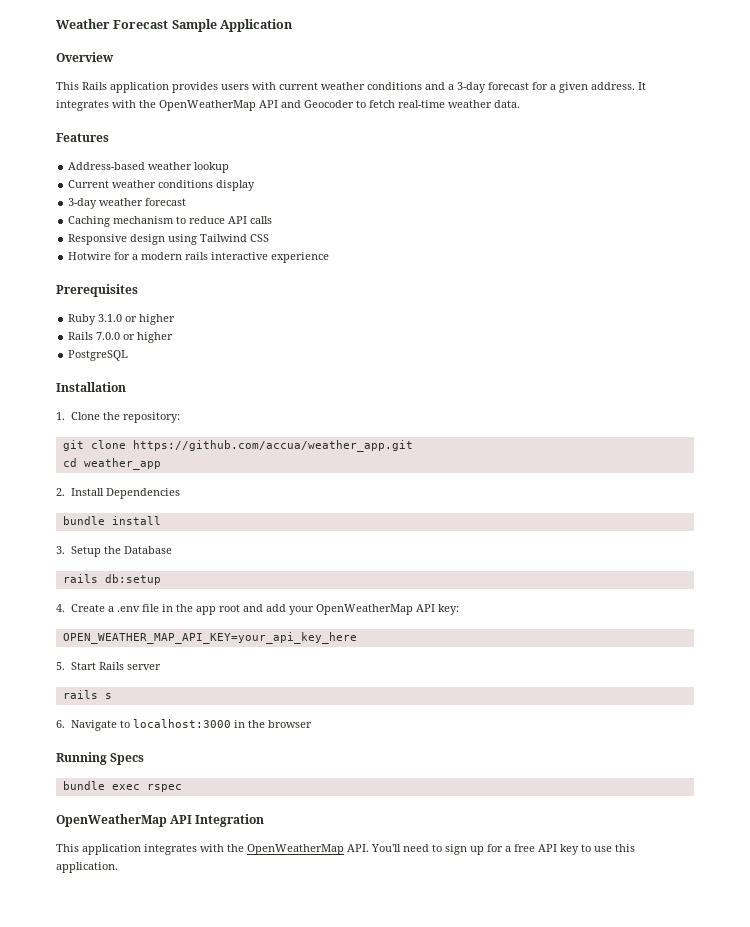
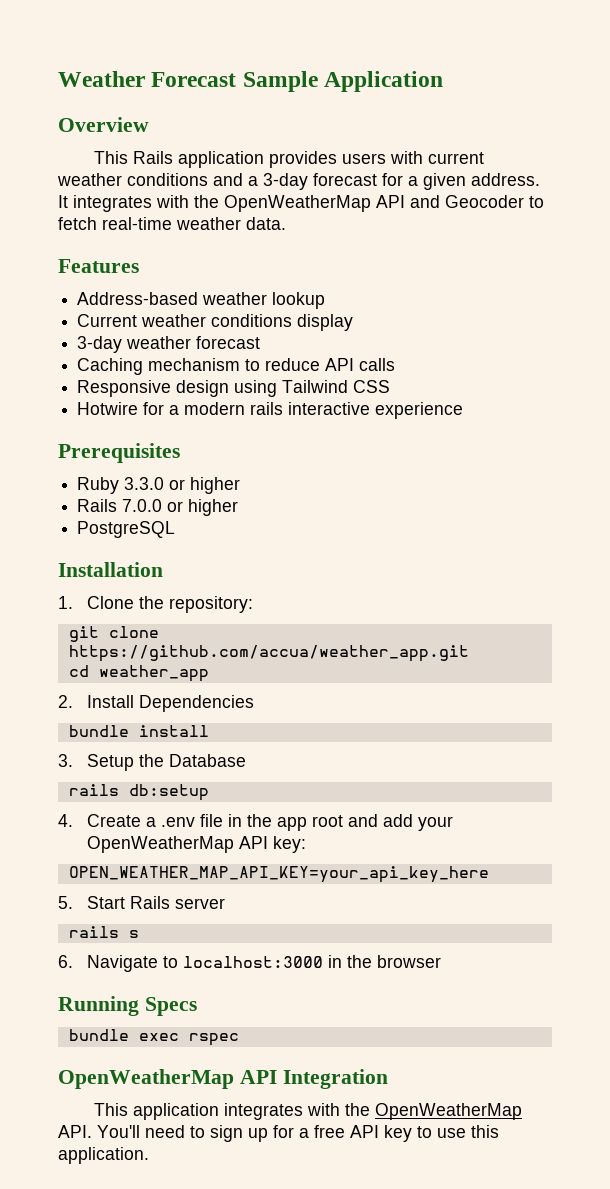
[98,314,123,322] 3.1.0 -> [124,477,165,490] 3.3.0

